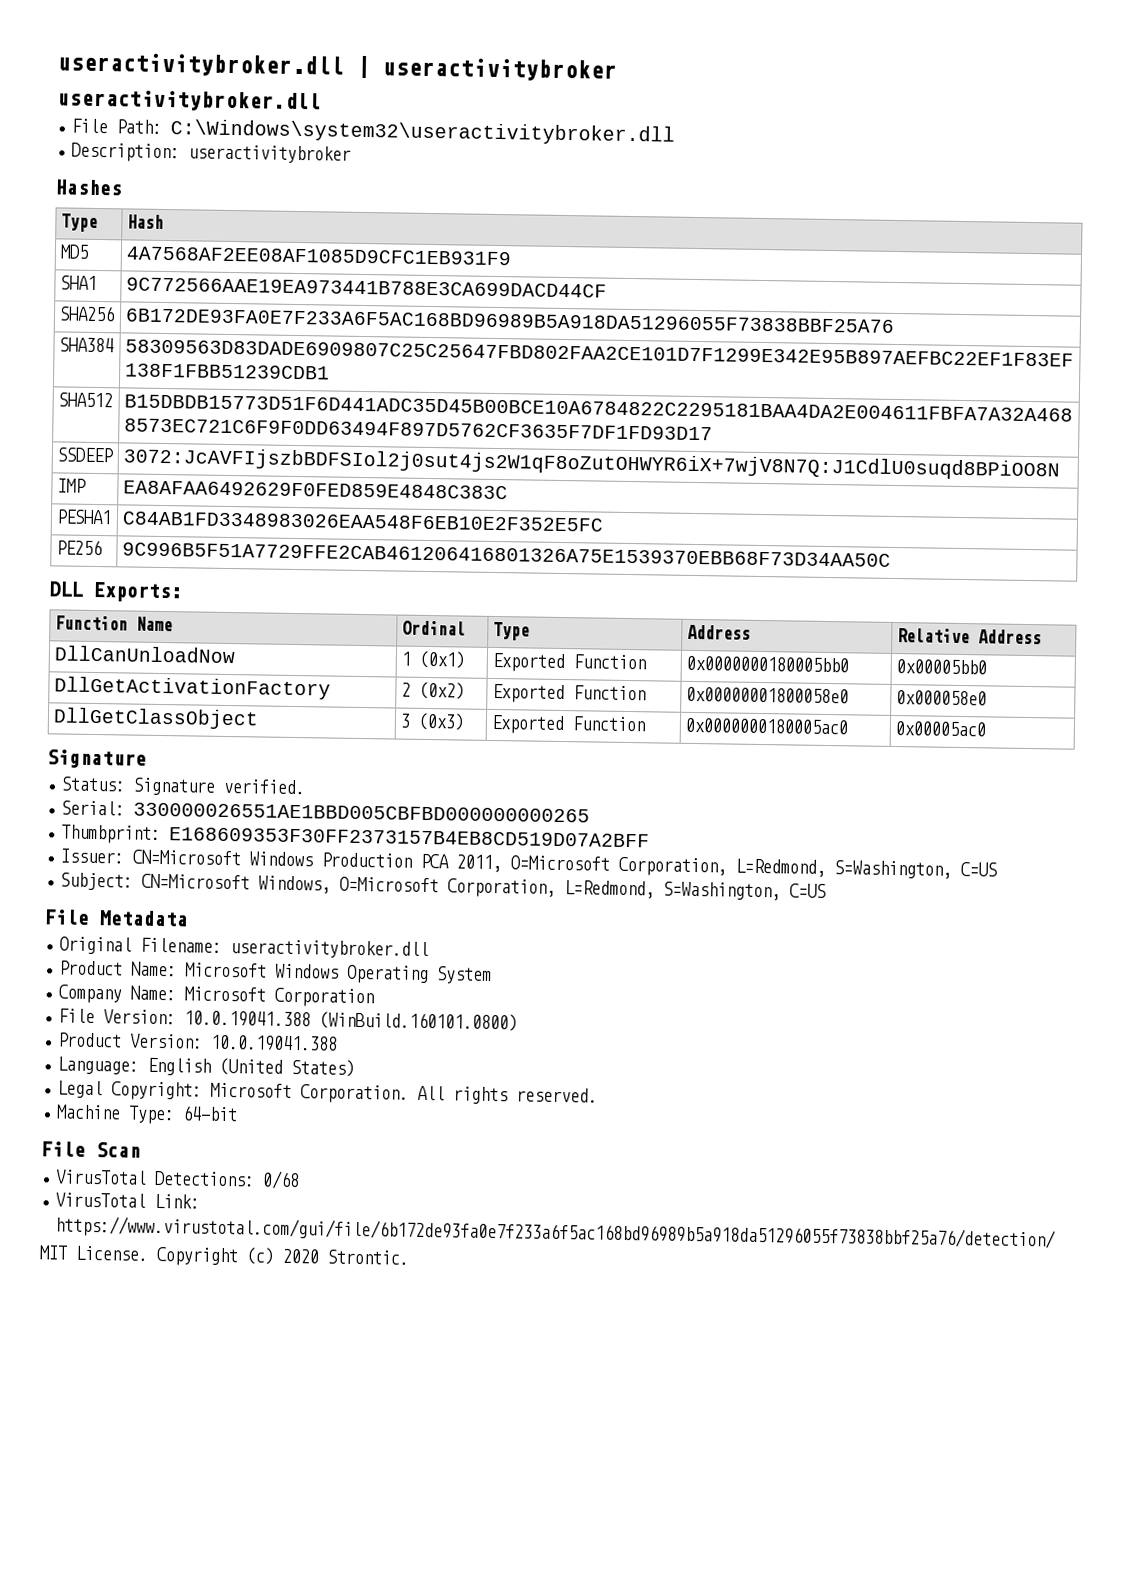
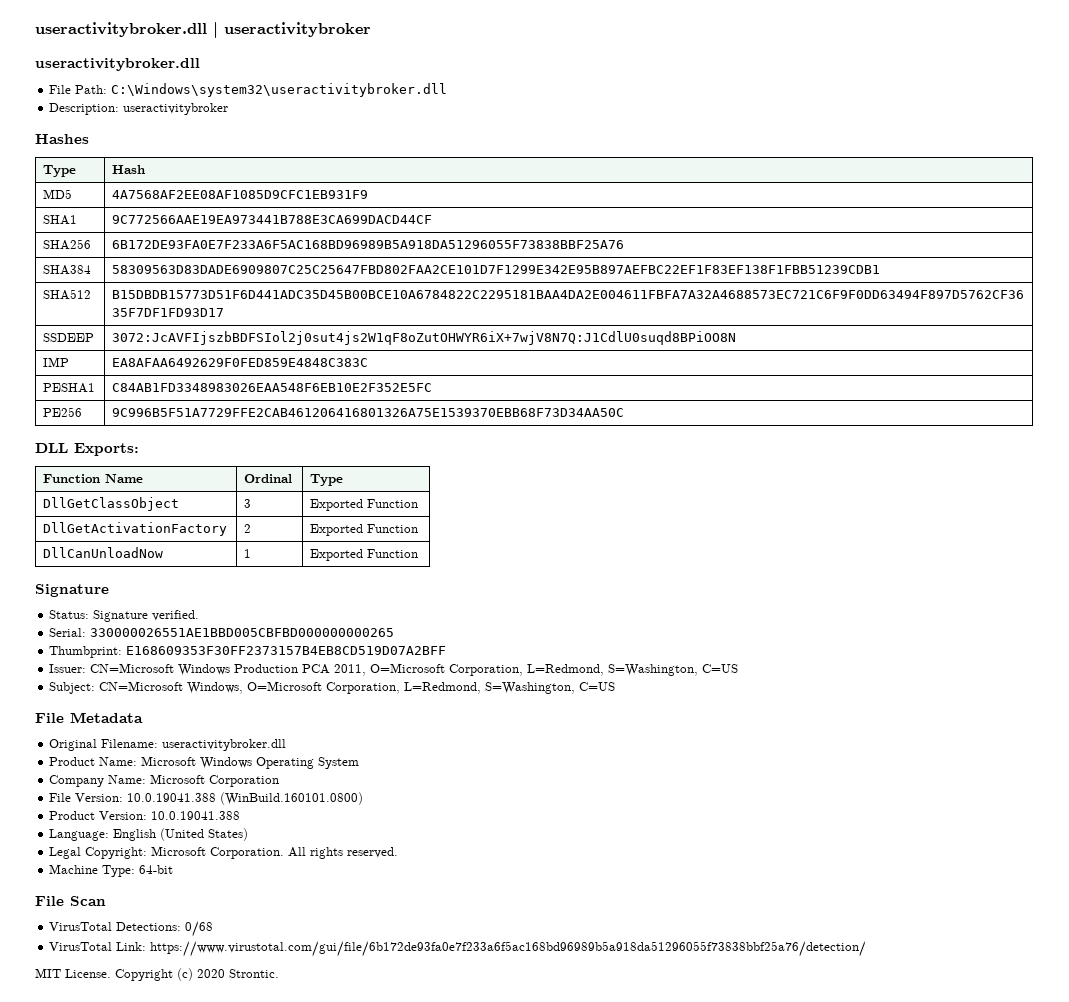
[686,624,751,640] [896,628,1042,645] | Address | Relative Address -> [43,497,180,511] [244,499,252,508] [310,499,419,511] [43,522,228,536] [244,524,252,533] [310,524,419,536] // DllGetClassObject | 3 | Exported Function // DllGetActivationFactory | 2 | Exported Function
[418,650,465,669] [491,652,646,673] [685,655,849,673] [895,659,987,675] [53,676,331,700] [400,681,465,700] [491,683,646,704] [685,686,849,704] [895,690,987,706] [52,707,259,730] [399,712,465,731] [490,714,646,735] [684,717,848,735] [894,721,986,737] (0x1) | Exported Function | 0x0000000180005bb0 | 0x00005bb0 // DllGetActivationFactory | 2 (0x2) | Exported Function | 0x00000001800058e0 | 0x000058e0 // DllGetClassObject | 3 (0x3) | Exported Function | 0x0000000180005ac0 | 0x00005ac0 -> [310,549,419,561] | Exported Function

